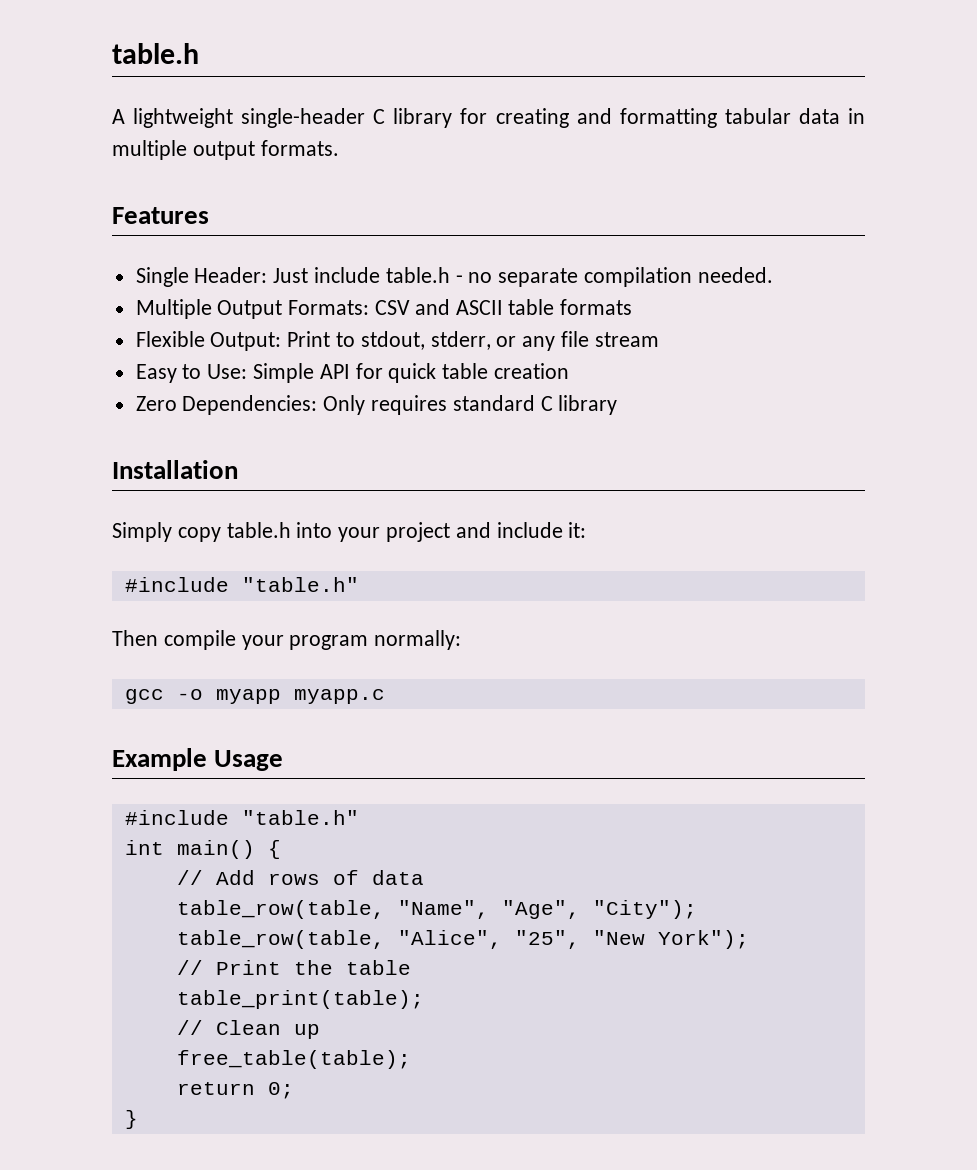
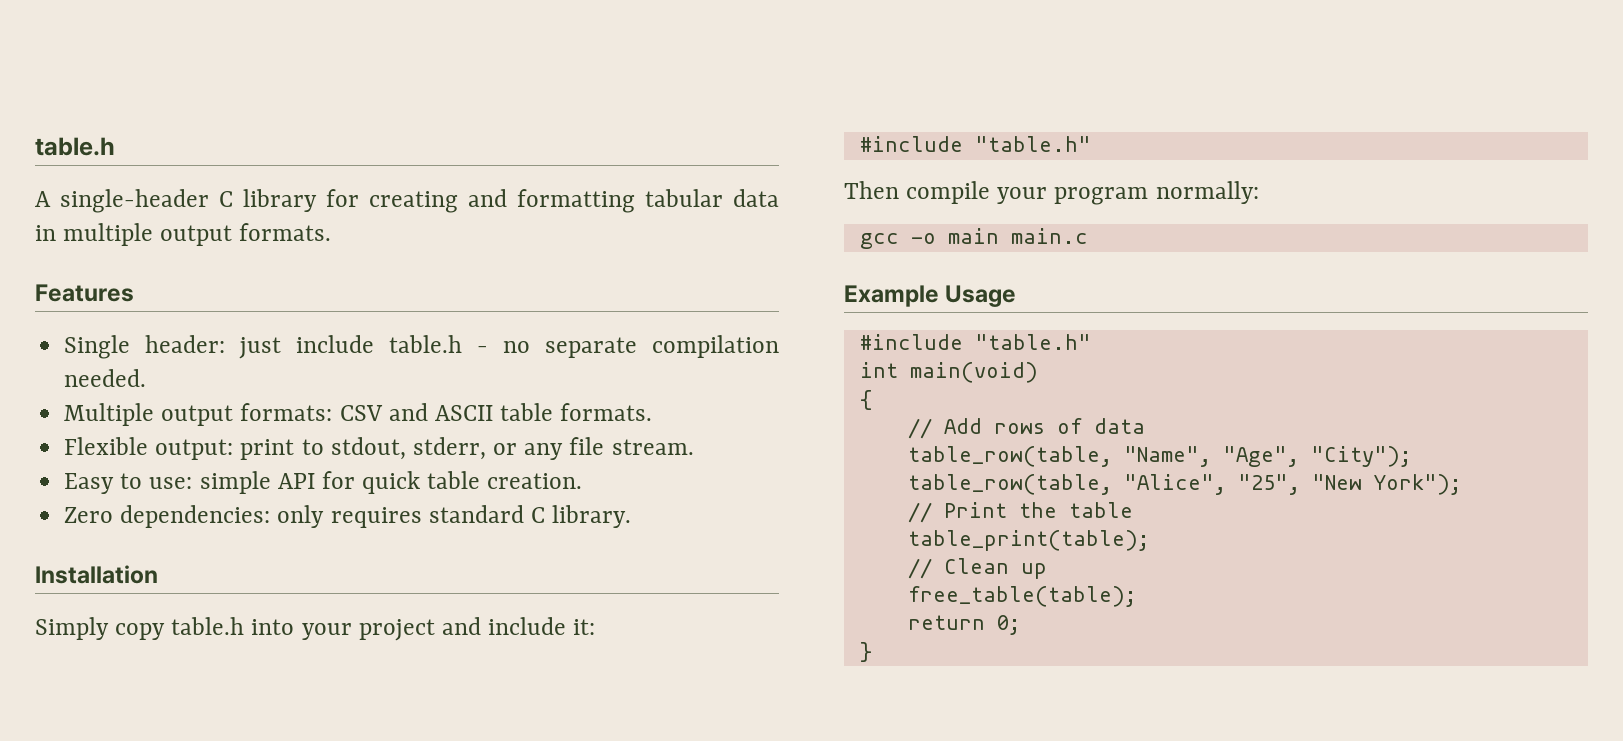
[133,108,234,128] lightweight -> (51, 199) none
[194,267,309,283] Header: Just -> [145,335,282,359] header: just
[217,300,370,319] Output Formats: -> [161,403,333,426] output formats:
[560,299,633,315] formats -> [560,403,653,421] formats.
[210,331,331,351] Output: Print -> [155,439,295,460] output: print
[594,332,659,347] stream -> [611,439,694,455] stream.
[207,363,315,383] Use: Simple -> [149,471,271,494] use: simple
[494,363,570,379] creation -> [487,473,583,489] creation.
[182,395,366,415] Dependencies: Only -> [120,505,325,528] dependencies: only
[558,395,618,415] library -> [552,505,632,528] library.
[215,689,385,704] myapp myapp.c -> [947,228,1088,244] main main.c
[176,840,255,859] main() -> [909,362,1038,383] main(void) //

